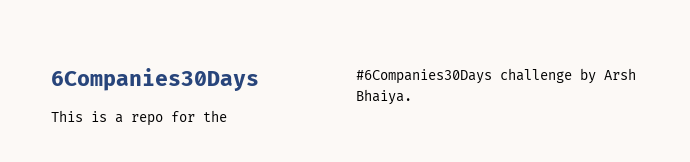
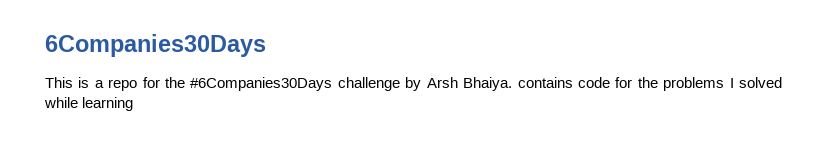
(412, 97) none -> [517,77,782,91] [44,97,134,111] contains code for the problems I solved while learning

